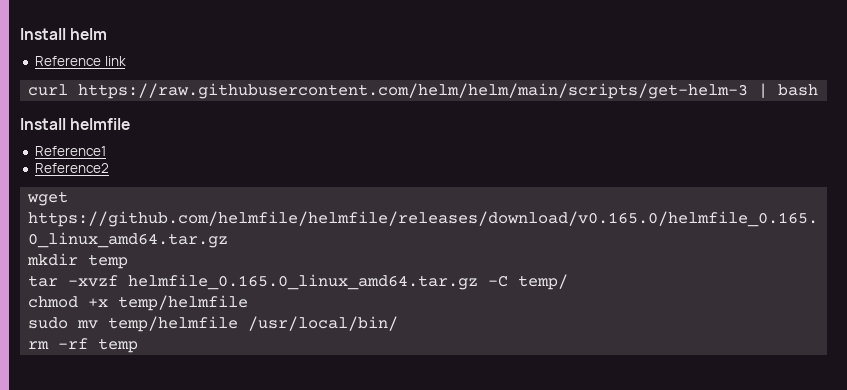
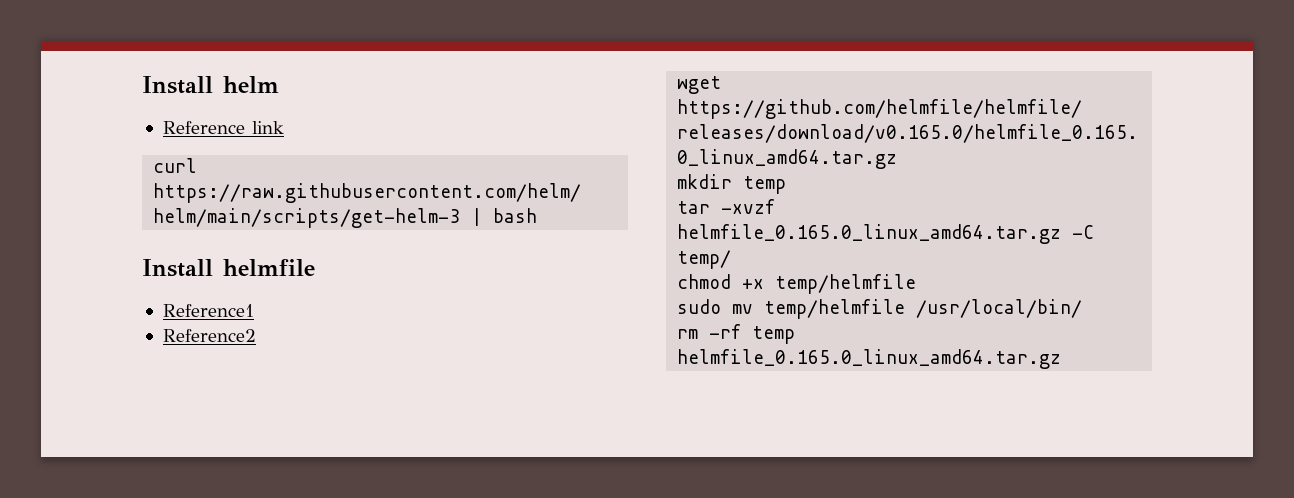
(139, 345) none -> [677,349,1062,369] helmfile_0.165.0_linux_amd64.tar.gz

